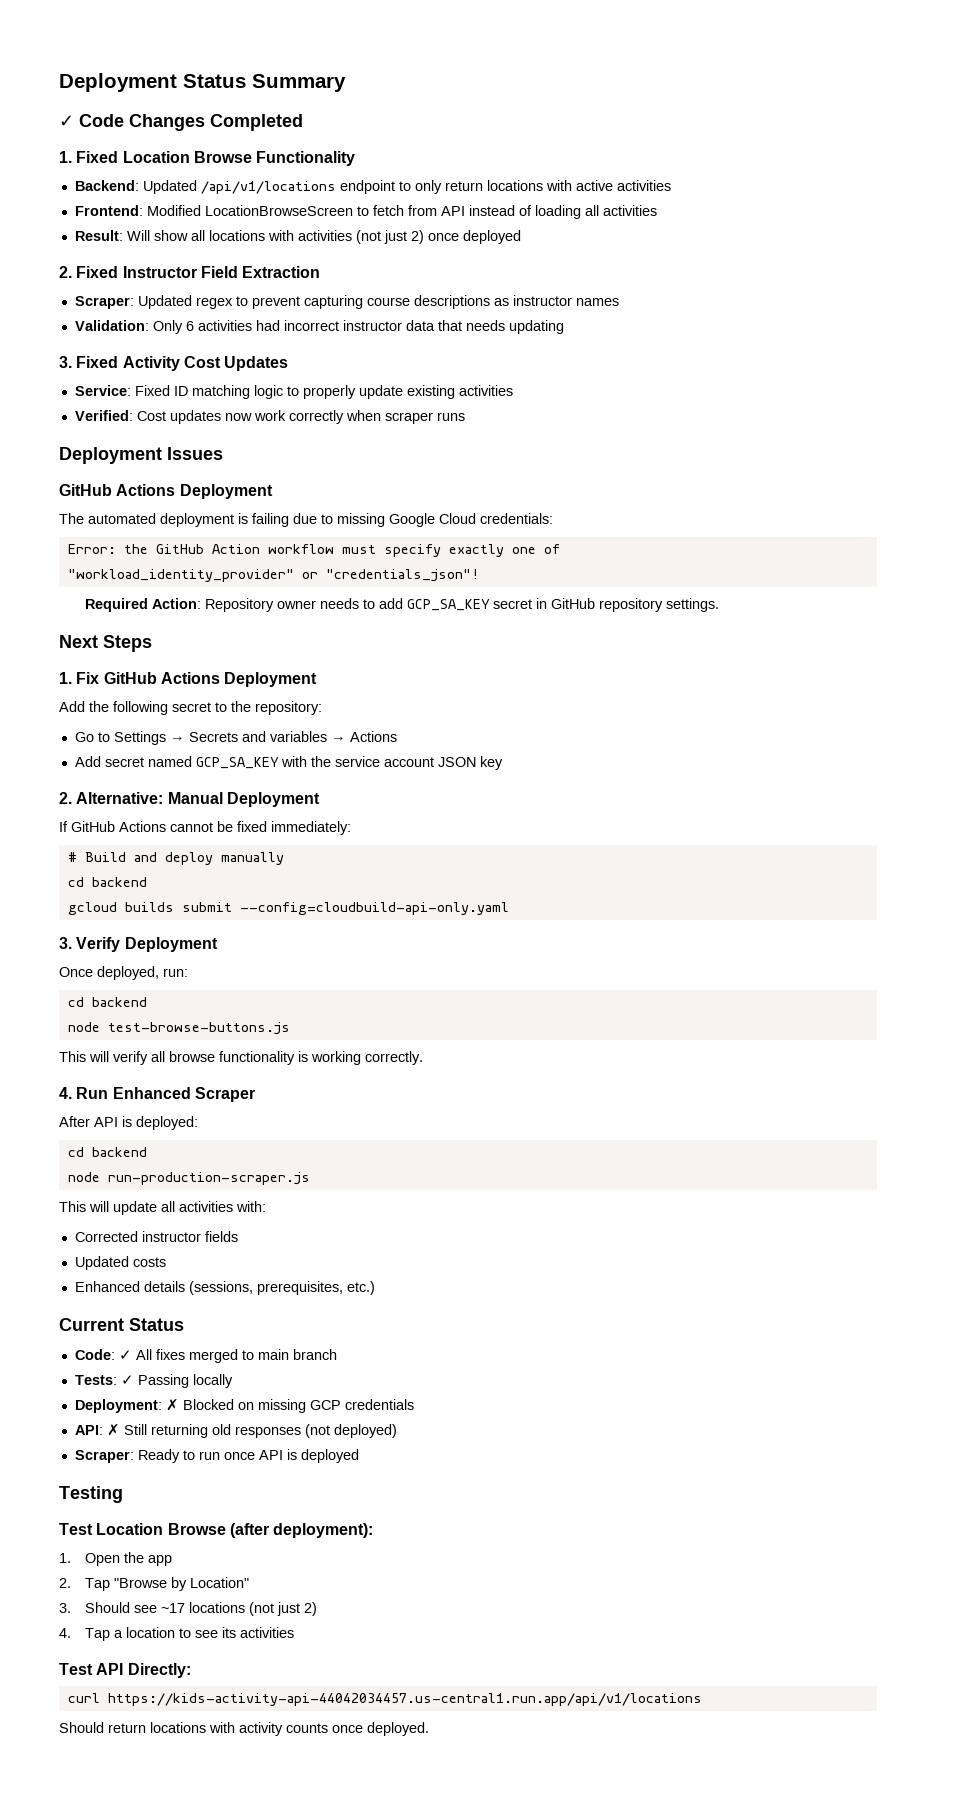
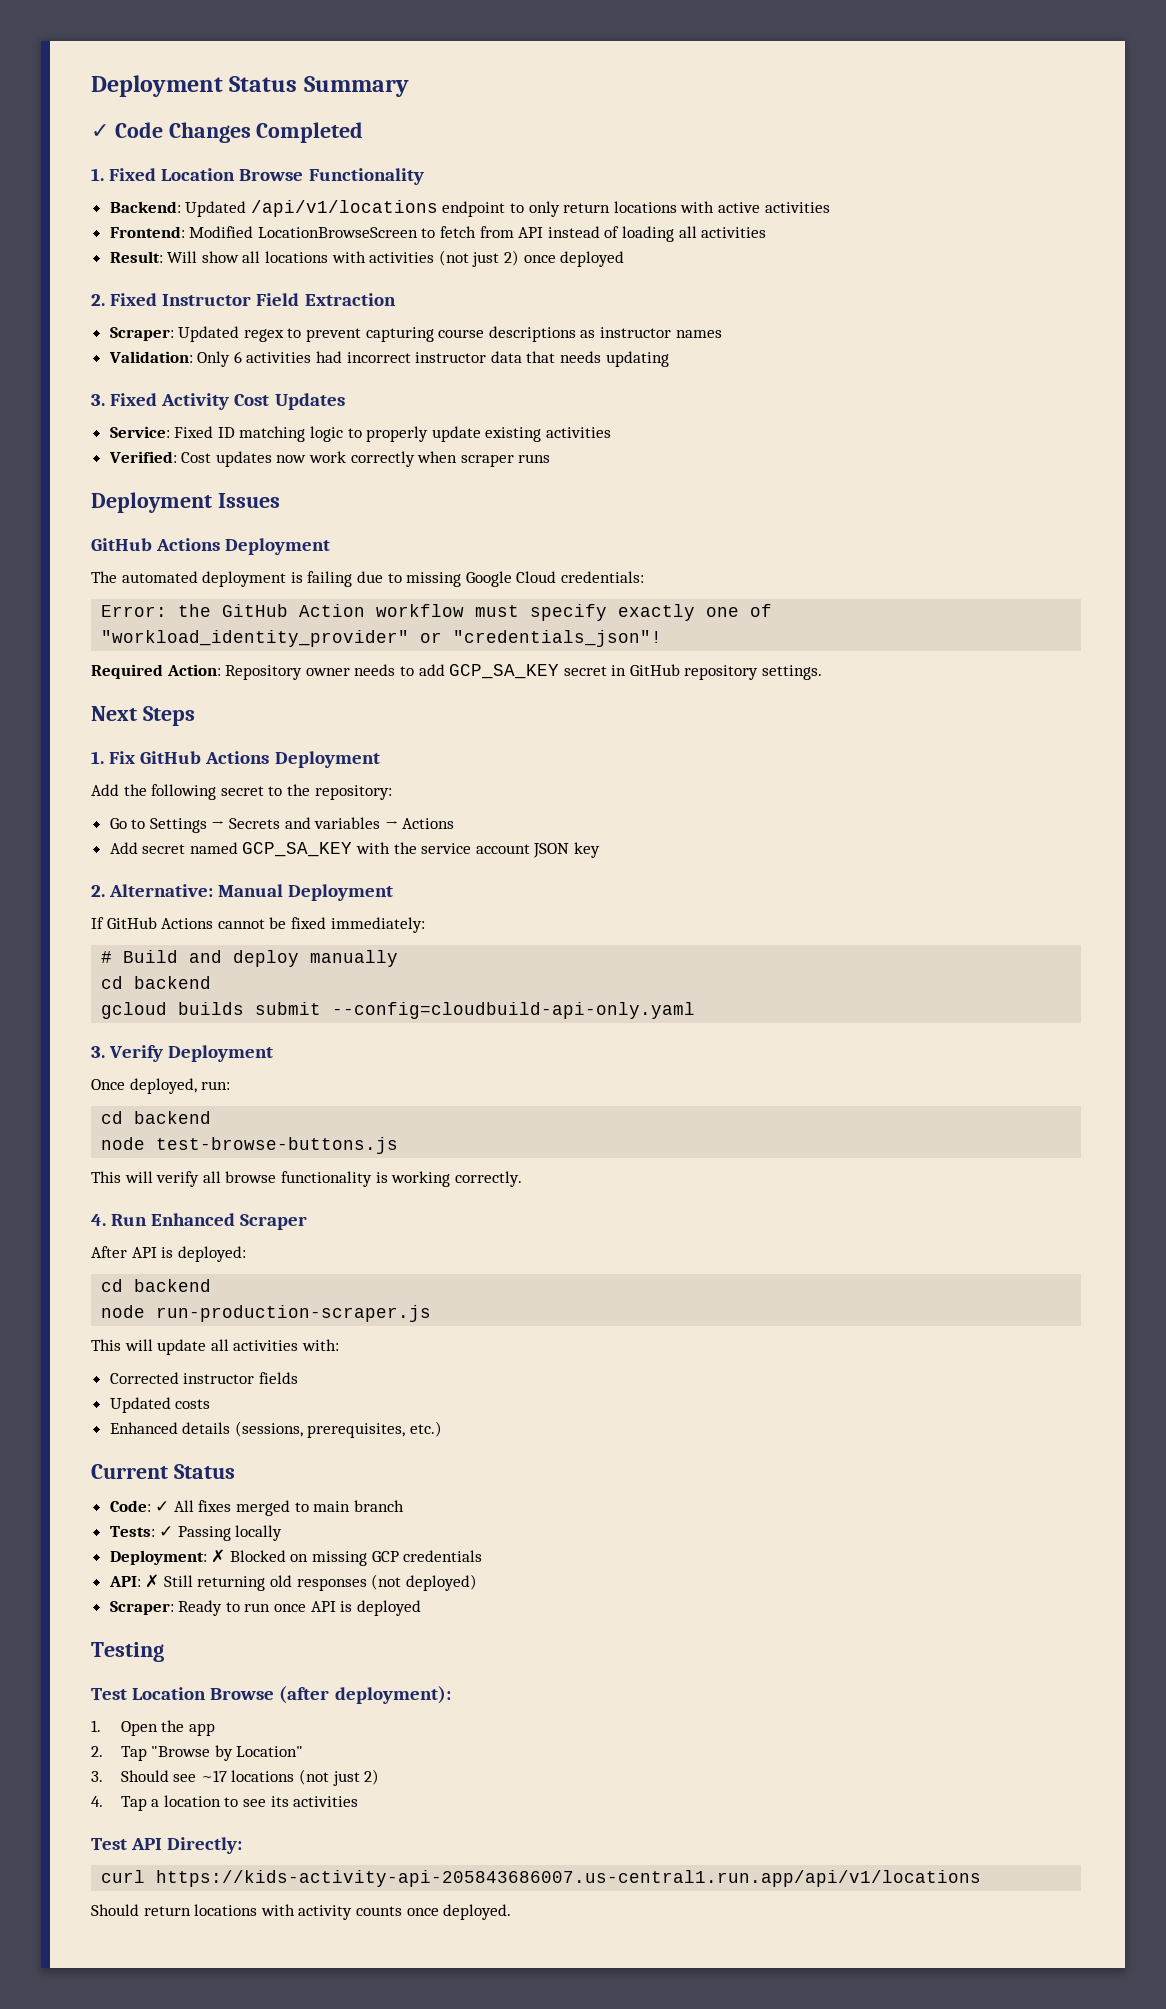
[107,1693,702,1706] https://kids-activity-api-44042034457.us-central1.run.app/api/v1/locations -> [156,1870,982,1887] https://kids-activity-api-205843686007.us-central1.run.app/api/v1/locations

